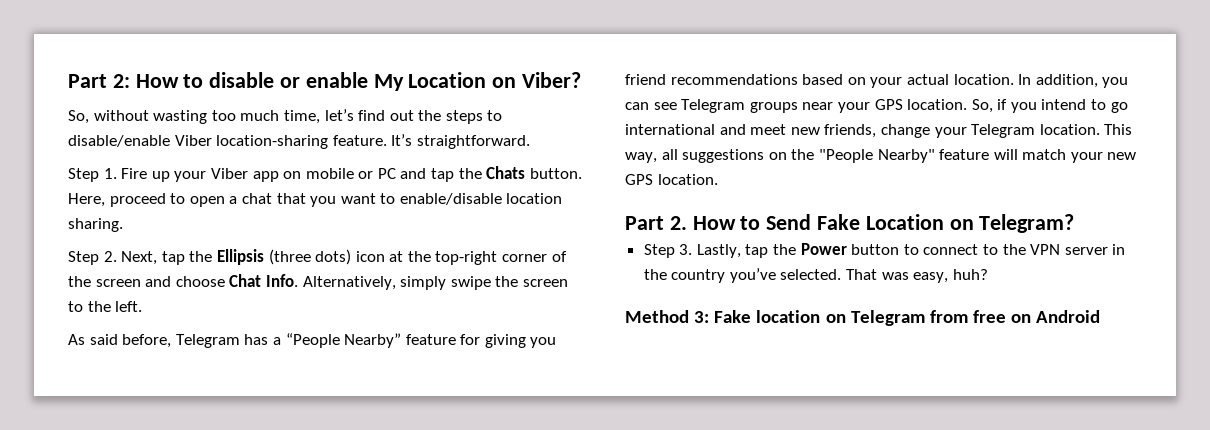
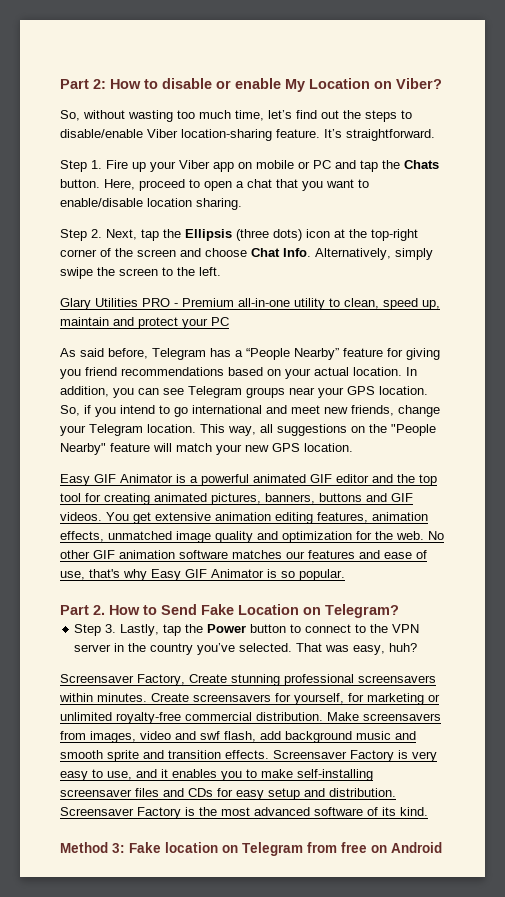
(143, 306) none -> [60,298,440,310] [60,317,229,329] // Glary Utilities PRO - Premium all-in-one utility to clean, speed up, maintain and protect your PC
(718, 179) none -> [60,474,437,486] [60,493,413,505] [60,512,428,524] [60,531,444,543] [60,550,427,559] [60,569,345,581] // Easy GIF Animator is a powerful animated GIF editor and the top tool for creating animated pictures, banners, buttons and GIF videos. You get extensive animation editing features, animation effects, unmatched image quality and optimization for the web. No other GIF animation software matches our features and ease of use, that's why Easy GIF Animator is so popular.
(988, 274) none -> [60,674,436,686] [59,693,440,705] [60,712,441,724] [60,731,416,743] [60,750,437,762] [60,769,373,781] [60,788,396,800] [60,807,428,819] // Screensaver Factory, Create stunning professional screensavers within minutes. Create screensavers for yourself, for marketing or unlimited royalty-free commercial distribution. Make screensavers from images, video and swf flash, add background music and smooth sprite and transition effects. Screensaver Factory is very easy to use, and it enables you to make self-installing screensaver files and CDs for easy setup and distribution. Screensaver Factory is the most advanced software of its kind.

